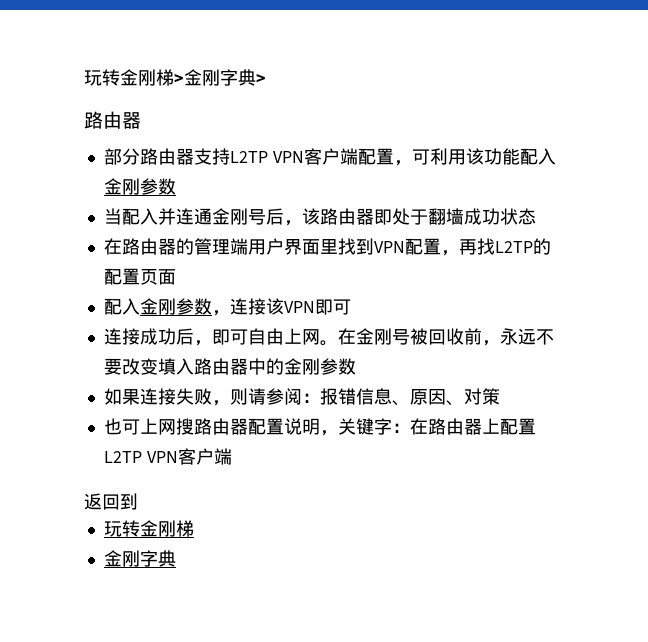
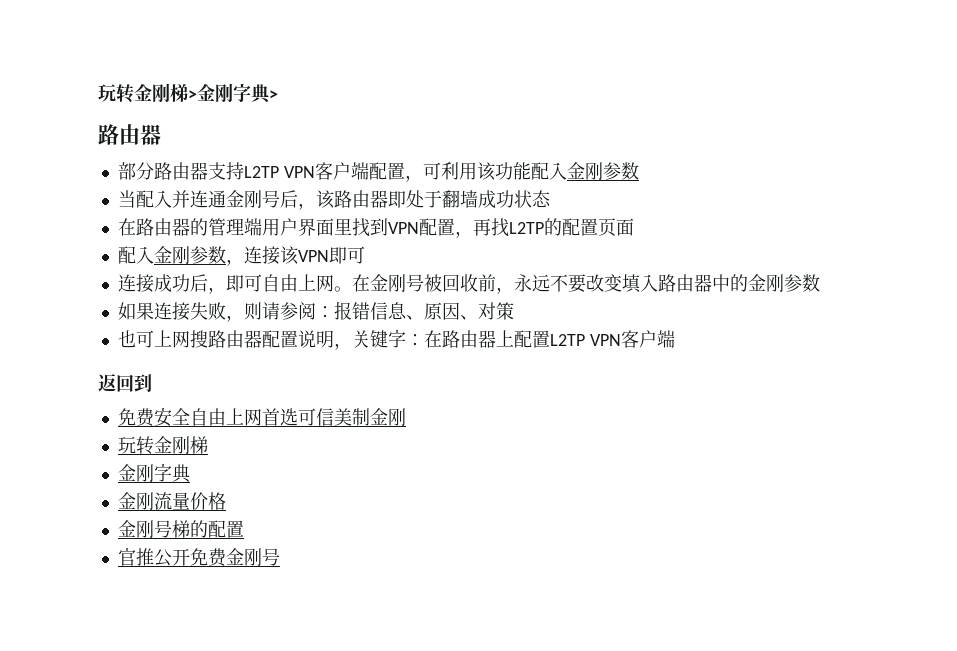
(138, 501) none -> [117,407,406,427] // 免费安全自由上网首选可信美制金刚
(176, 558) none -> [117,492,226,510] [117,520,244,538] [117,548,280,567] // 金刚流量价格 // 金刚号梯的配置 // 官推公开免费金刚号

